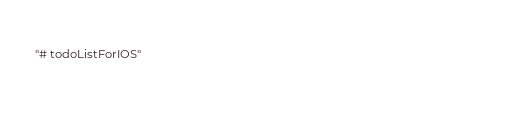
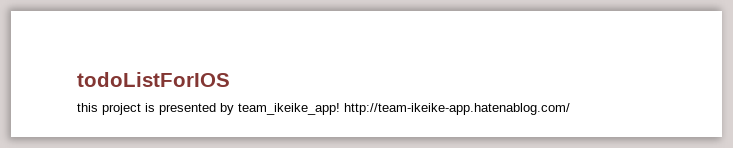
[35,49,142,58] "# todoListForIOS" -> [77,72,230,87] [77,103,570,115] todoListForIOS // this project is presented by team_ikeike_app! http://team-ikeike-app.hatenablog.com/

